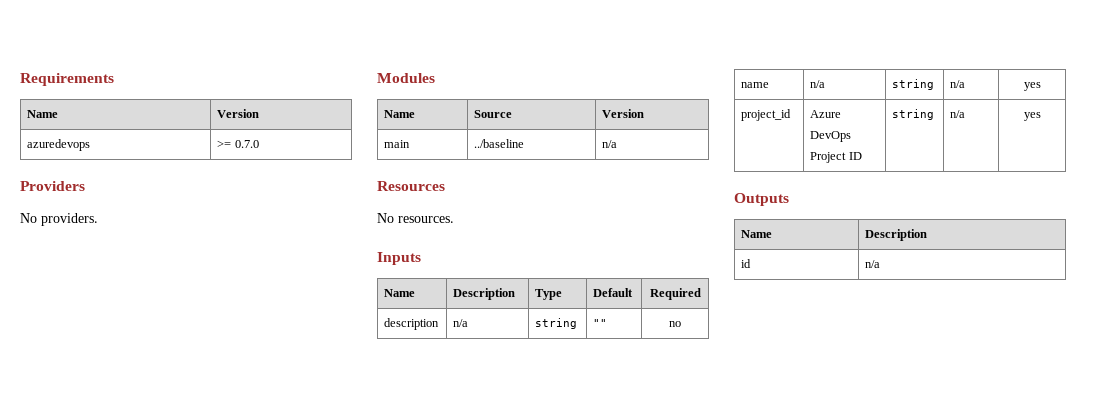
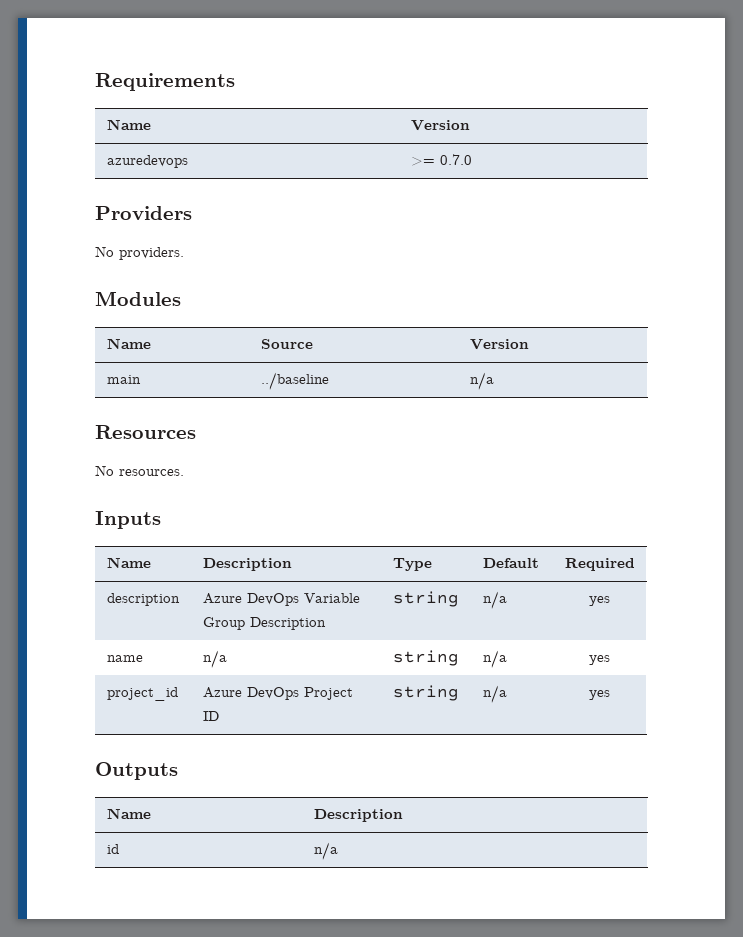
[453,319,469,327] [535,318,578,329] [593,319,608,327] [669,321,681,327] n/a | string | "" | no -> [202,593,360,606] [202,617,326,630] [392,591,459,607] [482,591,507,609] [589,596,610,606] Azure DevOps Variable Group Description | string | n/a | yes

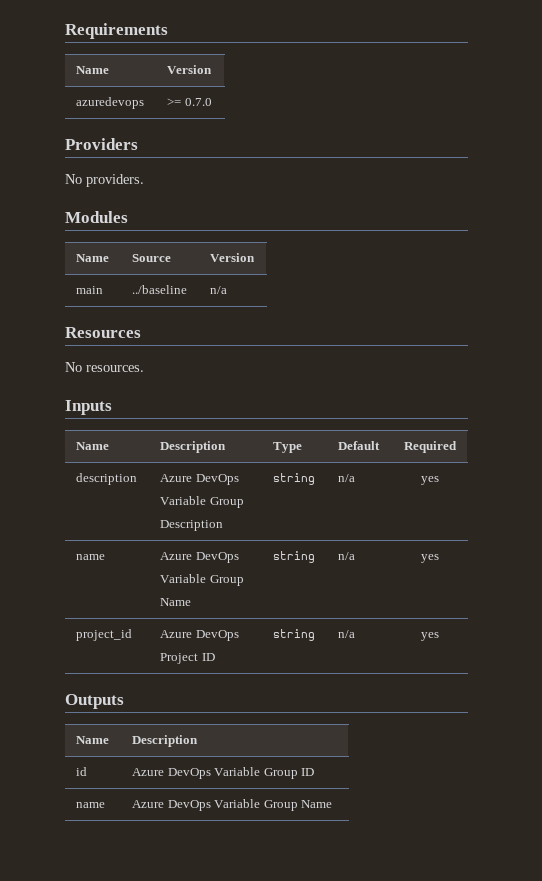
[202,650,227,668] n/a -> [160,552,239,563] [160,574,244,586] [160,598,192,606] Azure DevOps Variable Group Name
[313,842,338,860] n/a -> [132,767,315,779] [76,802,106,808] [132,799,333,811] Azure DevOps Variable Group ID // name | Azure DevOps Variable Group Name

